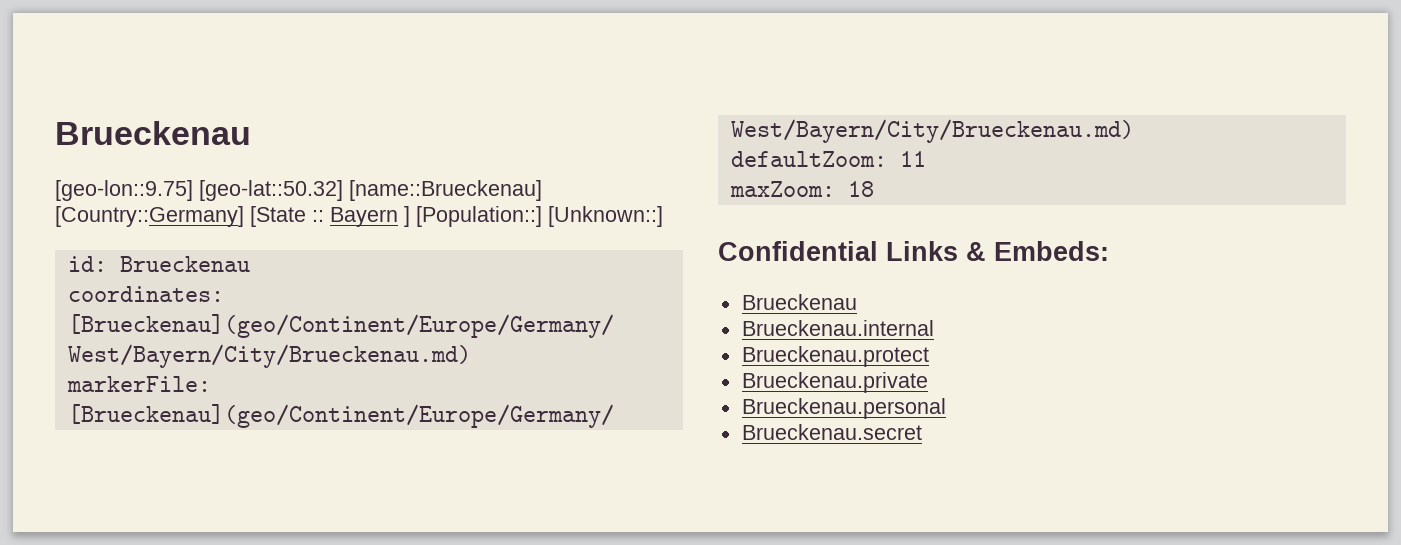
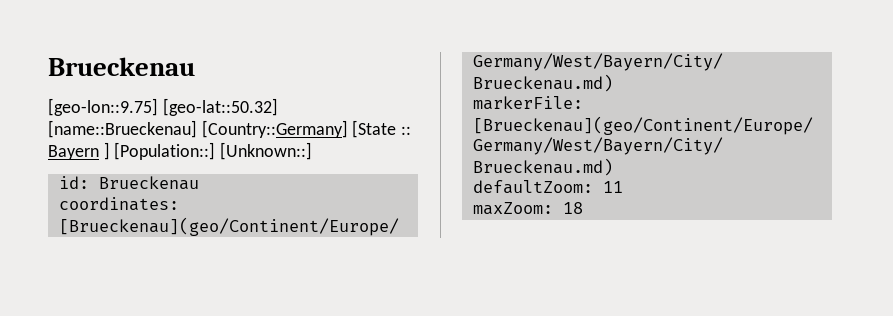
[718,241,1109,261] [741,294,857,310] [741,320,934,336] [741,346,929,367] [741,372,928,393] [741,398,946,419] [741,424,922,440] // Confidential Links & Embeds: // Brueckenau // Brueckenau.internal // Brueckenau.protect // Brueckenau.private // Brueckenau.personal // Brueckenau.secret -> (583, 208) none

